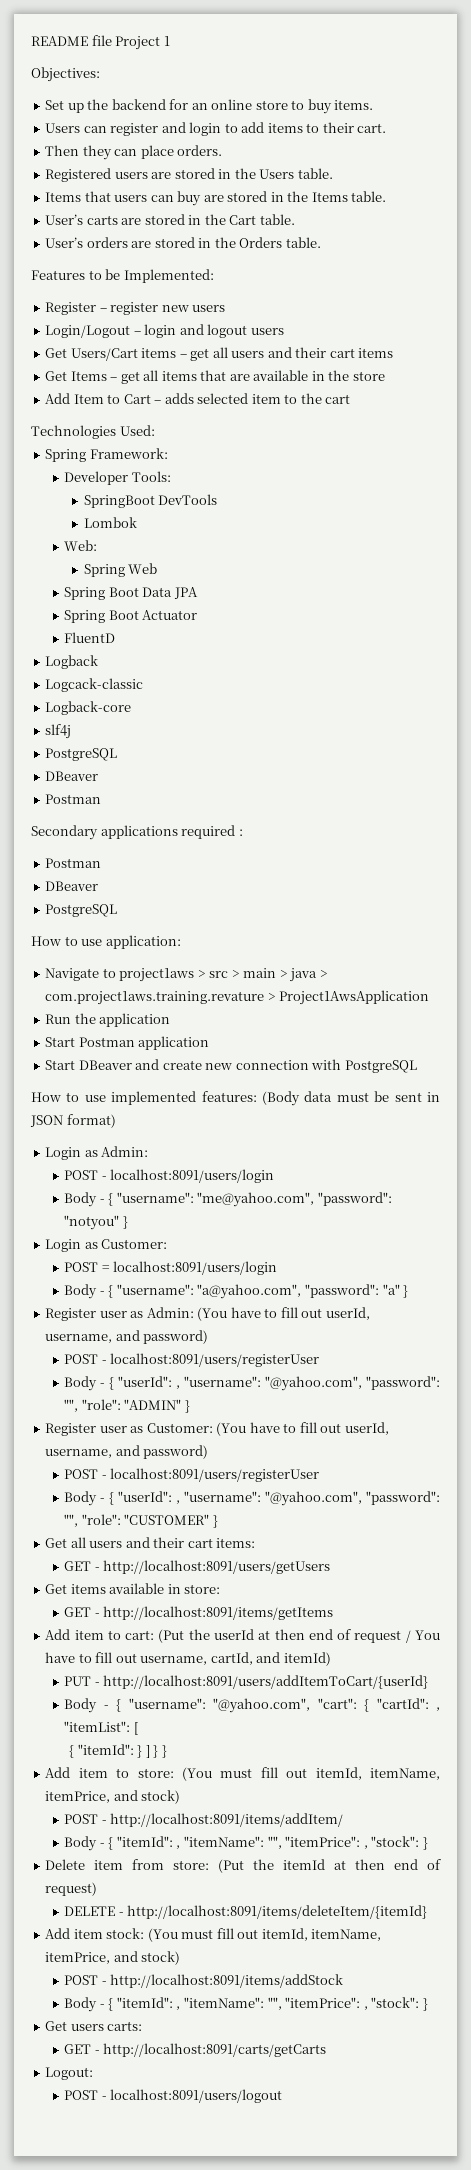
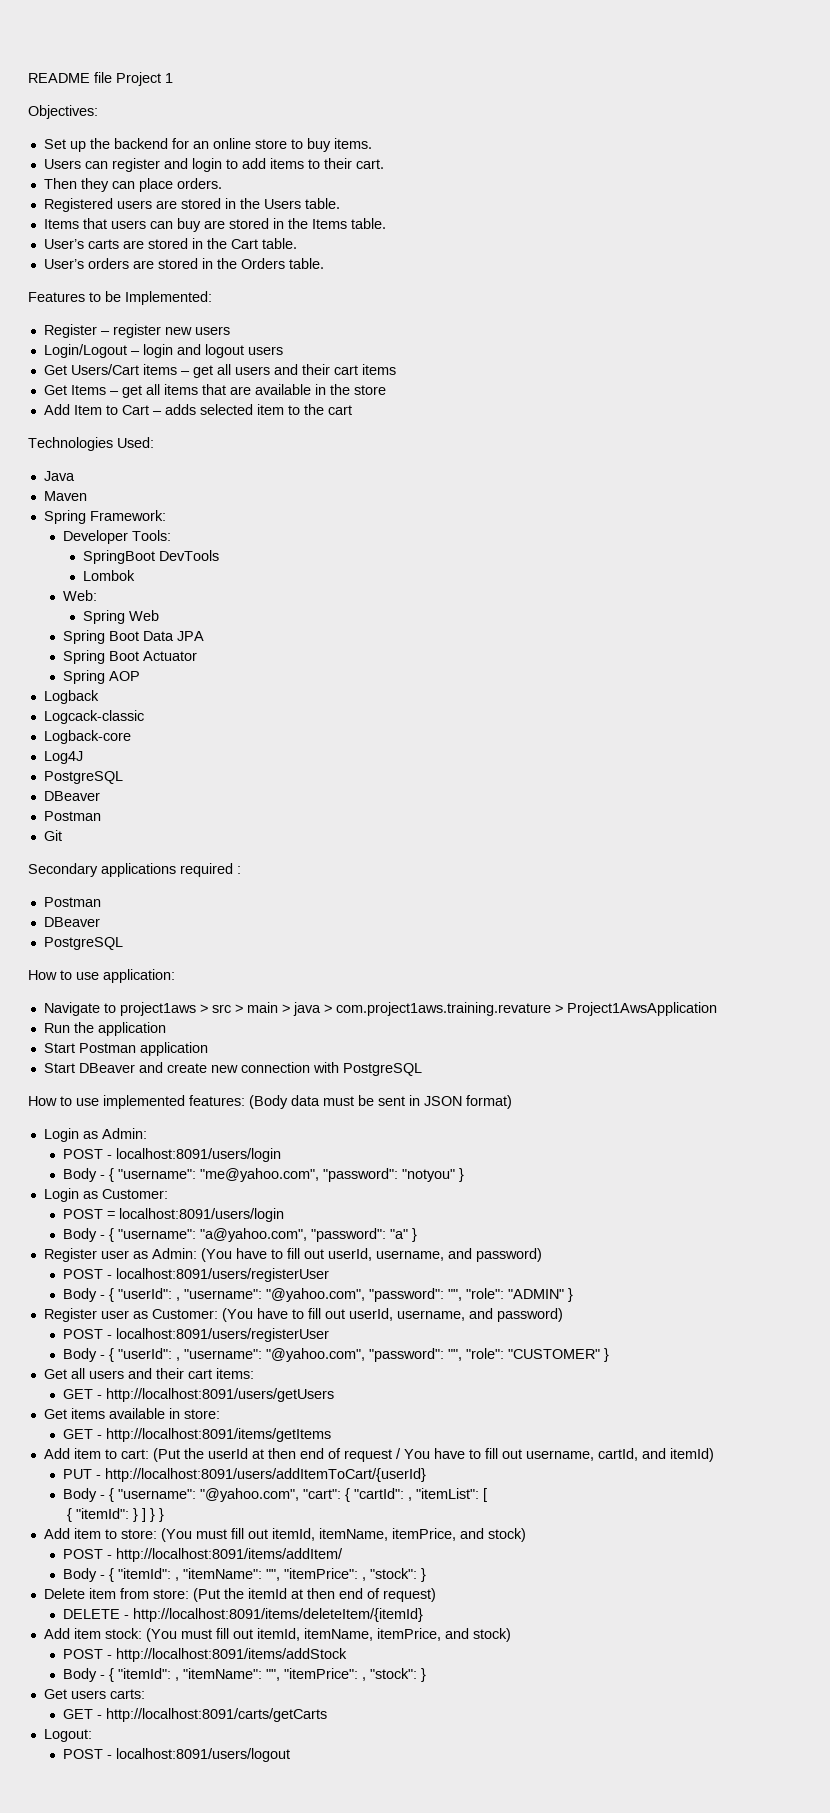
(155, 430) none -> [43,471,75,481] [43,491,87,501] // Java // Maven
[64,632,116,643] FluentD -> [63,670,141,684] Spring AOP
[45,724,72,739] slf4j -> [43,751,83,764] Log4J
(102, 799) none -> [43,830,62,841] // Git

